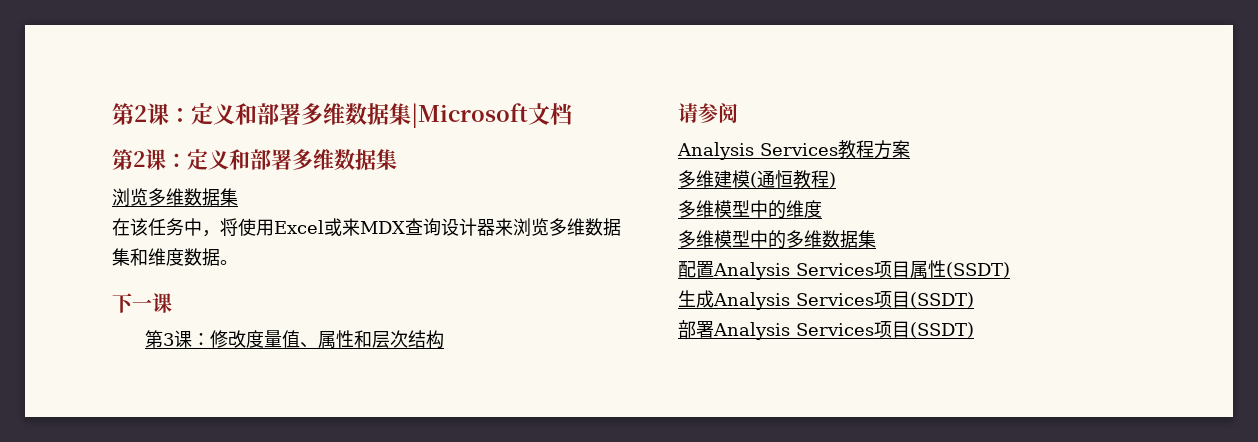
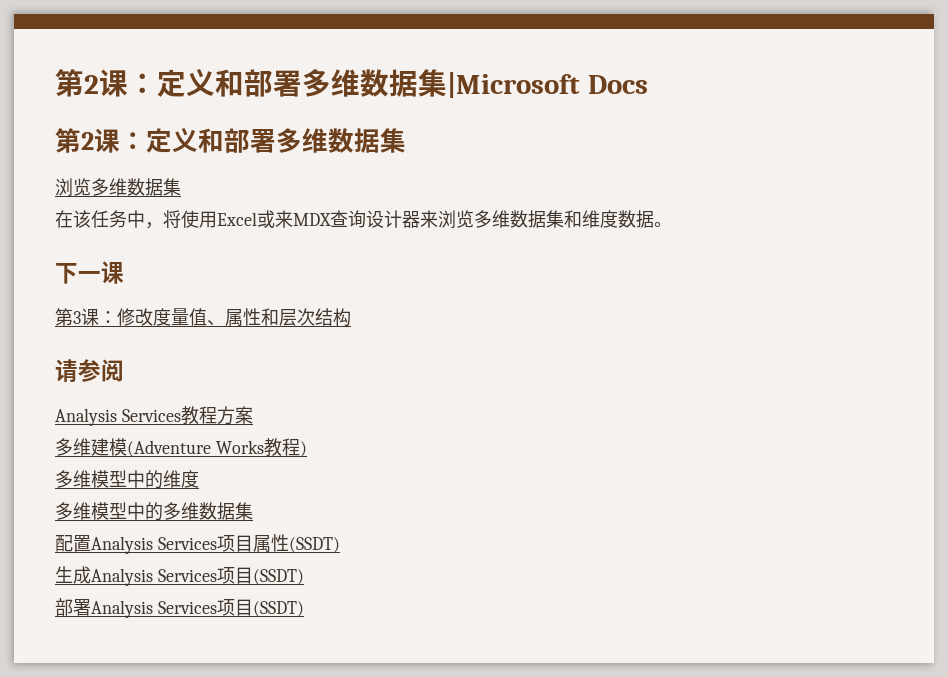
[528,103,572,125] 文档 -> [587,75,648,94] Docs
[750,170,793,188] (通恒 -> [127,440,264,457] (Adventure Works

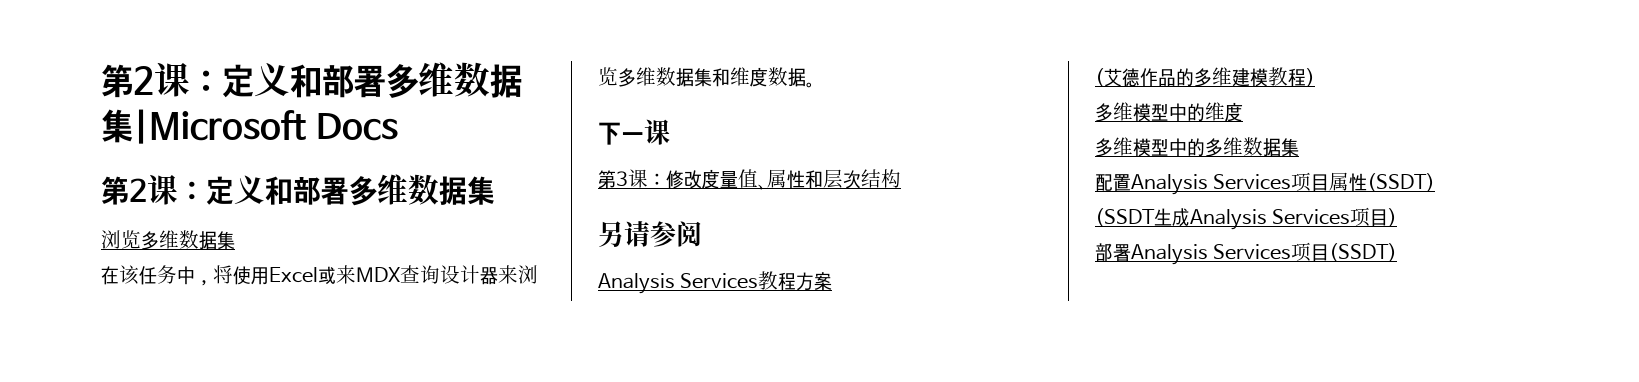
(351, 317) none -> [598,221,624,247] 另
[55,438,264,457] 多维建模(Adventure Works -> [1095,67,1268,87] (艾德作品的多维建模
(340, 545) none -> [1095,208,1155,227] (SSDT
[252,569,304,585] (SSDT) -> [1388,208,1398,227] )

